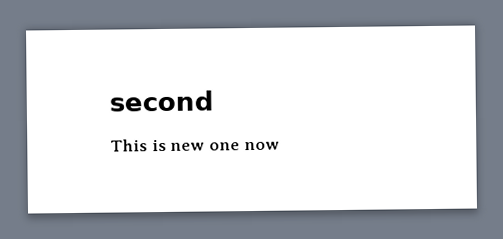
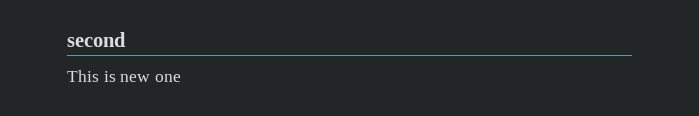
[243,141,280,151] now -> (182, 78) none

